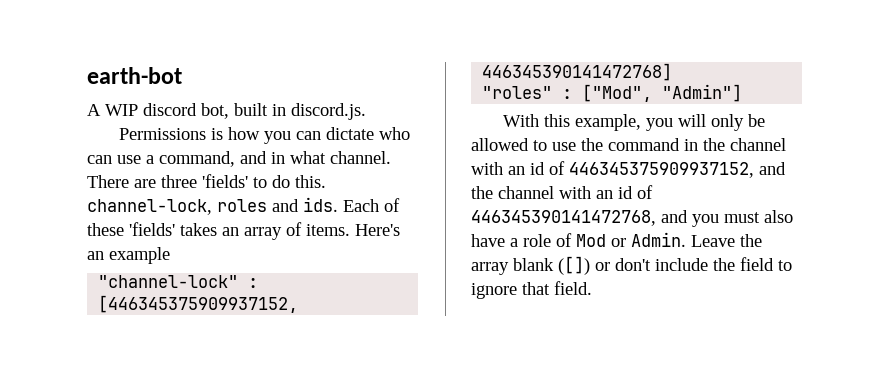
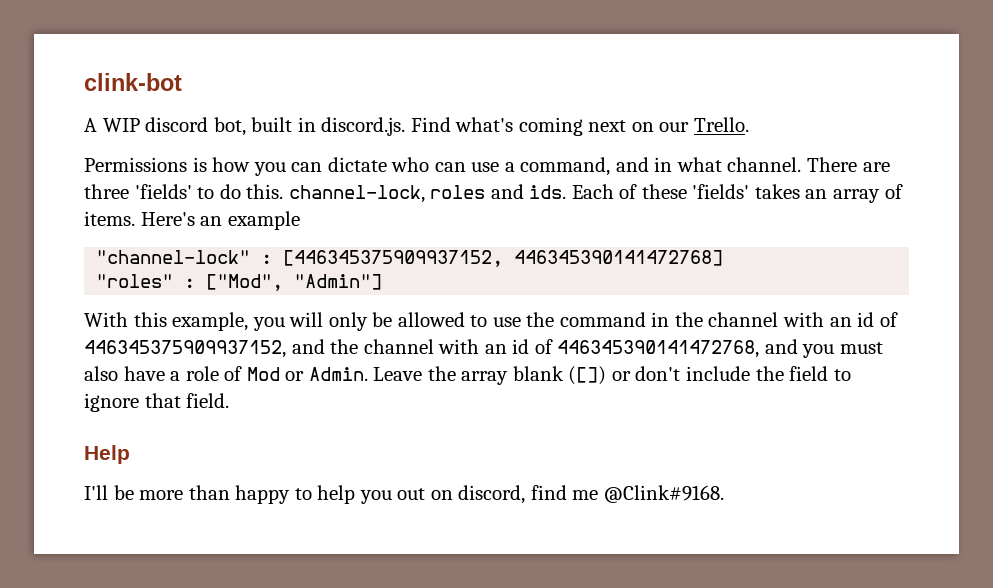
[87,67,182,84] earth-bot -> [84,73,182,91] clink-bot
(366, 111) none -> [410,117,749,136] Find what's coming next on our Trello.
(592, 288) none -> [84,445,130,464] [84,485,724,504] // Help // I'll be more than happy to help you out on discord, find me @Clink#9168.

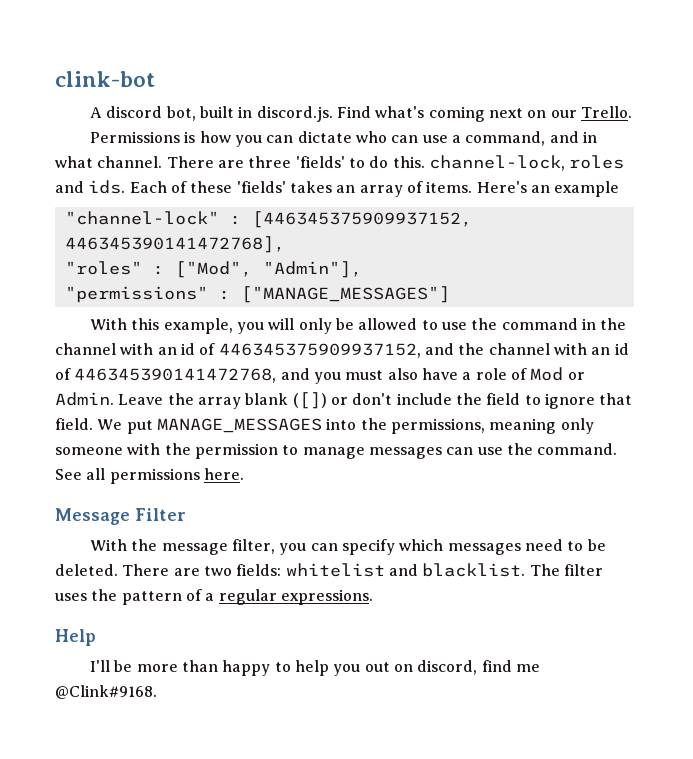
[102,118,140,132] WIP -> (102, 112) none
[514,250,724,266] 446345390141472768] -> [64,236,285,253] 446345390141472768],
[294,274,383,290] "Admin"] -> [262,261,362,278] [64,286,450,303] "Admin"], // "permissions" : ["MANAGE_MESSAGES"]
(230, 400) none -> [97,418,594,434] [55,443,618,459] [55,468,244,484] [55,508,186,525] [89,539,606,555] [55,563,603,577] [55,589,373,605] We put MANAGE_MESSAGES into the permissions, meaning only someone with the permission to manage messages can use the command. See all permissions here. // Message Filter // With the message filter, you can specify which messages need to be deleted. There are two fields: whitelist and blacklist. The filter uses the pattern of a regular expressions.

